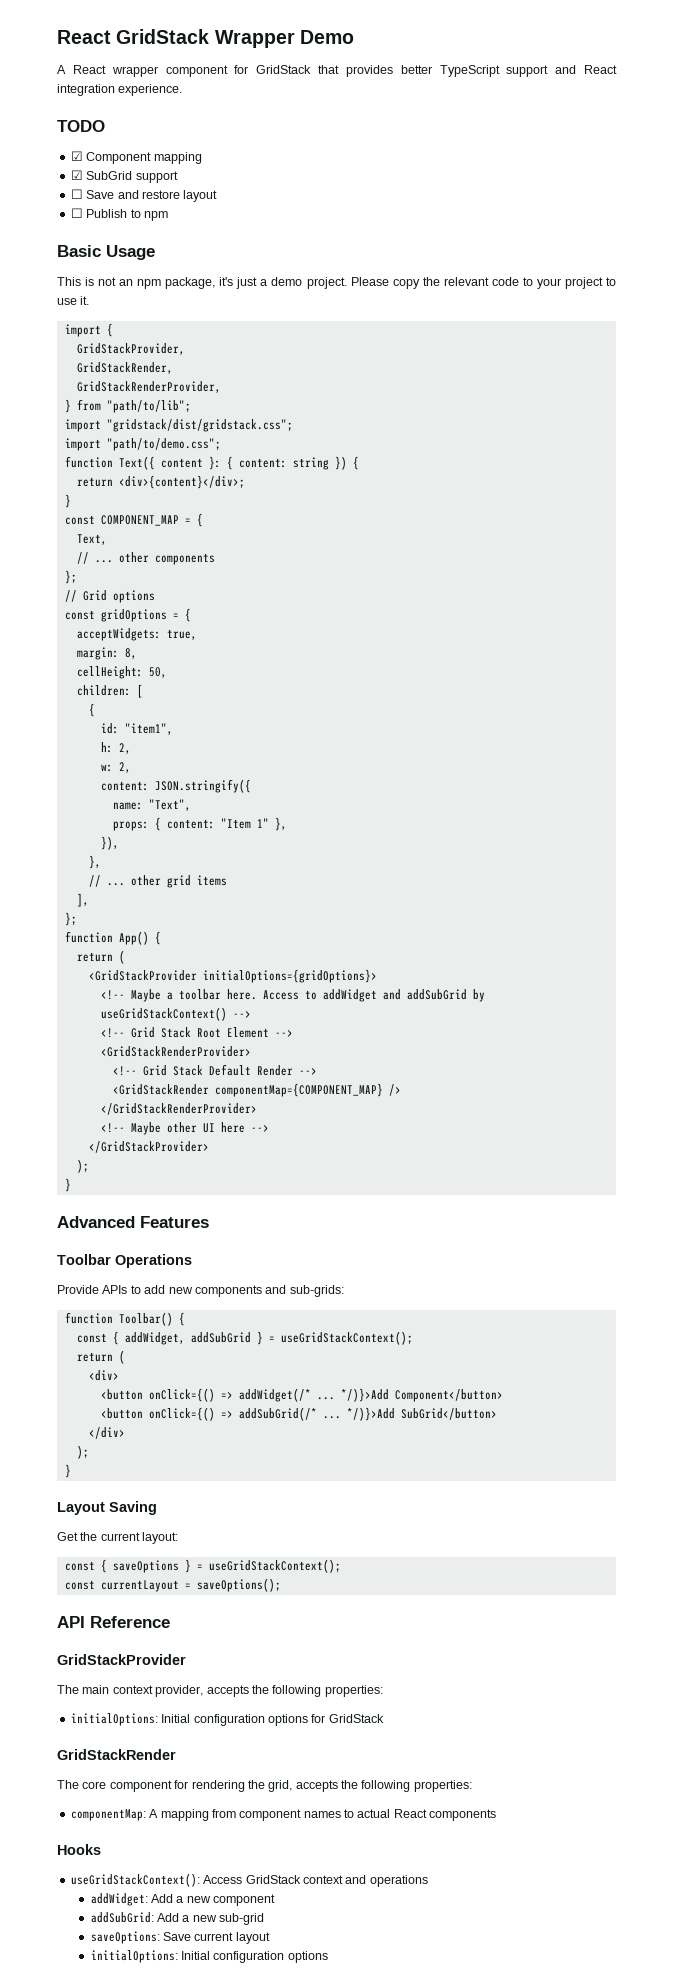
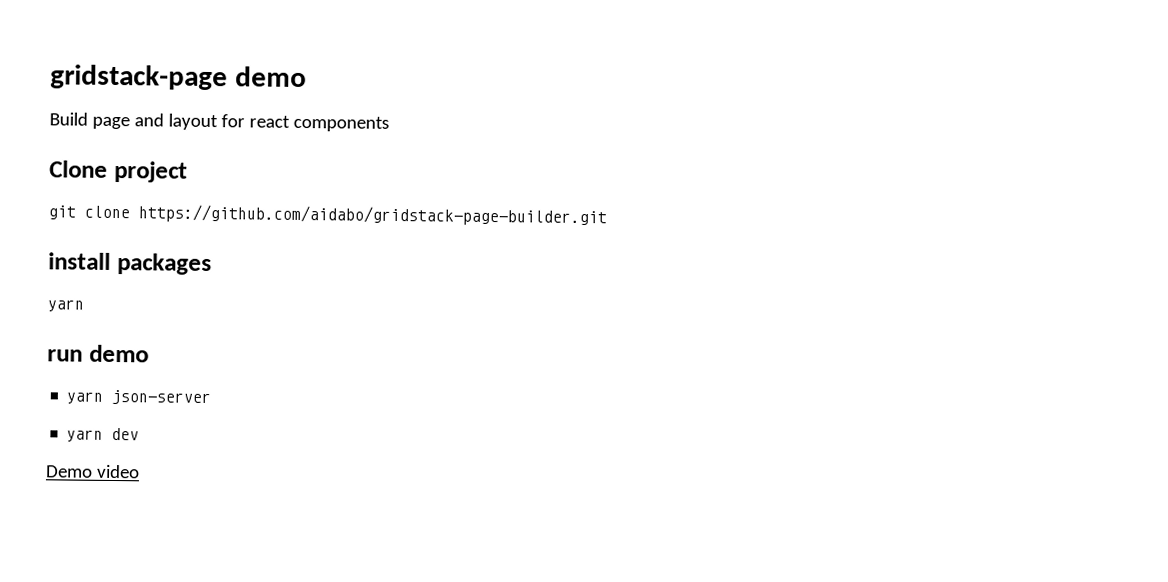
[57,29,354,48] [57,65,617,77] [57,84,183,96] [57,120,105,132] [70,151,202,164] [70,170,178,183] [70,189,218,202] [70,208,168,221] [57,245,155,260] [57,277,616,289] [57,296,90,305] [64,323,113,337] [76,343,185,355] [76,362,173,374] [76,381,221,393] [64,399,191,413] [64,419,293,432] [64,438,221,451] [64,456,359,470] [76,475,245,489] [64,494,71,508] [64,513,203,527] [76,534,107,545] [76,552,215,565] [64,570,77,584] [64,590,155,603] [64,608,191,622] [76,628,197,641] [76,647,137,660] [76,666,167,679] [76,684,143,698] [88,703,95,717] [100,723,173,735] [100,742,131,754] [100,762,131,773] [100,779,251,793] [112,799,191,811] [112,817,287,831] [100,836,119,850] [88,855,101,869] [88,875,227,888] [76,893,89,907] [64,912,77,926] [64,931,161,945] [76,950,125,964] [88,969,377,983] [100,989,485,1002] [100,1007,251,1021] [100,1027,293,1038] [100,1046,251,1057] [112,1064,317,1076] [112,1083,401,1097] [100,1103,257,1115] [100,1122,269,1135] [88,1141,209,1153] [76,1159,89,1173] [64,1178,71,1192] [57,1216,209,1228] [57,1254,192,1268] [57,1285,344,1297] [64,1312,185,1326] [76,1331,413,1345] [76,1350,125,1364] [88,1370,119,1381] [100,1388,503,1402] [100,1407,497,1421] [88,1427,125,1439] [76,1445,89,1459] [64,1464,71,1478] [57,1501,157,1515] [57,1532,179,1544] [64,1559,341,1573] [64,1578,281,1592] [57,1616,170,1628] [57,1654,186,1665] [57,1685,383,1697] [70,1713,384,1726] [57,1749,176,1760] [57,1780,472,1792] [70,1809,497,1821] [57,1844,101,1855] [70,1873,428,1887] [90,1893,276,1906] [90,1912,265,1925] [90,1931,270,1944] [90,1950,328,1963] React GridStack Wrapper Demo // A React wrapper component for GridStack that provides better TypeScript support and React integration experience. // TODO // ☑ Component mapping // ☑ SubGrid support // ☐ Save and restore layout // ☐ Publish to npm // Basic Usage // This is not an npm package, it's just a demo project. Please copy the relevant code to your project to use it. // import { // GridStackProvider, // GridStackRender, // GridStackRenderProvider, // } from "path/to/lib"; // import "gridstack/dist/gridstack.css"; // import "path/to/demo.css"; // function Text({ content }: { content: string }) { // return <div>{content}</div>; // } // const COMPONENT_MAP = { // Text, // // ... other components // }; // // Grid options // const gridOptions = { // acceptWidgets: true, // margin: 8, // cellHeight: 50, // children: [ // { // id: "item1", // h: 2, // w: 2, // content: JSON.stringify({ // name: "Text", // props: { content: "Item 1" }, // }), // }, // // ... other grid items // ], // }; // function App() { // return ( // <GridStackProvider initialOptions={gridOptions}> // <!-- Maybe a toolbar here. Access to addWidget and addSubGrid by useGridStackContext() --> // <!-- Grid Stack Root Element --> // <GridStackRenderProvider> // <!-- Grid Stack Default Render --> // <GridStackRender componentMap={COMPONENT_MAP} /> // </GridStackRenderProvider> // <!-- Maybe other UI here --> // </GridStackProvider> // ); // } // Advanced Features // Toolbar Operations // Provide APIs to add new components and sub-grids: // function Toolbar() { // const { addWidget, addSubGrid } = useGridStackContext(); // return ( // <div> // <button onClick={() => addWidget(/* ... */)}>Add Component</button> // <button onClick={() => addSubGrid(/* ... */)}>Add SubGrid</button> // </div> // ); // } // Layout Saving // Get the current layout: // const { saveOptions } = useGridStackContext(); // const currentLayout = saveOptions(); // API Reference // GridStackProvider // The main context provider, accepts the following properties: // initialOptions: Initial configuration options for GridStack // GridStackRender // The core component for rendering the grid, accepts the following properties: // componentMap: A mapping from component names to actual React components // Hooks // useGridStackContext(): Access GridStack context and operations // addWidget: Add a new component // addSubGrid: Add a new sub-grid // saveOptions: Save current layout // initialOptions: Initial configuration options -> [50,64,307,91] [49,112,389,132] [49,160,188,183] [48,204,607,227] [48,252,212,276] [47,299,84,312] [47,344,149,363] [66,389,212,406] [66,427,140,442] [45,464,140,479] gridstack-page demo // Build page and layout for react components // Clone project // git clone https://github.com/aidabo/gridstack-page-builder.git // install packages // yarn // run demo // yarn json-server // yarn dev // Demo video

